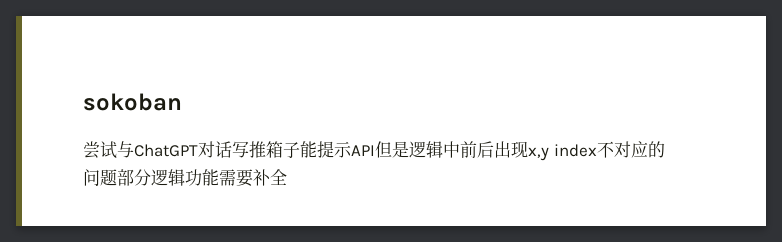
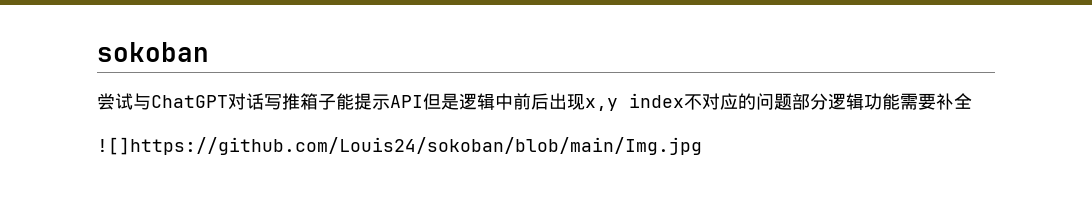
(287, 177) none -> [97,137,702,155] // ![]https://github.com/Louis24/sokoban/blob/main/Img.jpg

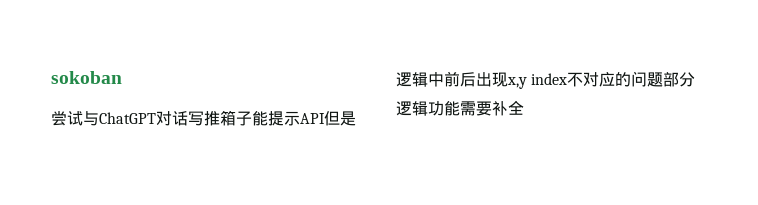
[97,137,702,155] // ![]https://github.com/Louis24/sokoban/blob/main/Img.jpg -> (524, 107) none

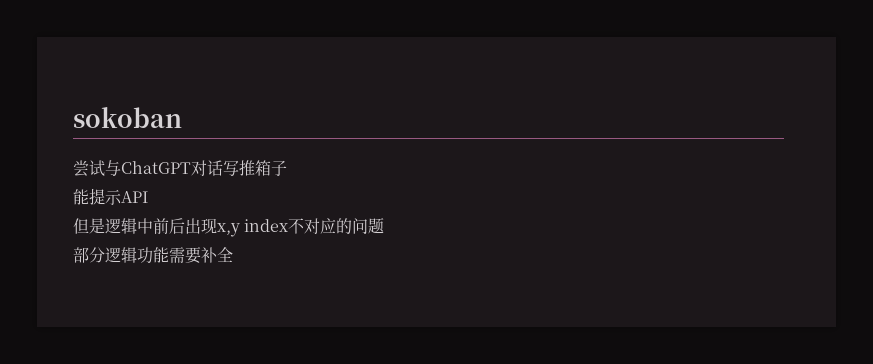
(252, 118) none -> (287, 168) //
(325, 118) none -> (148, 197) //
(664, 79) none -> (385, 226) //

